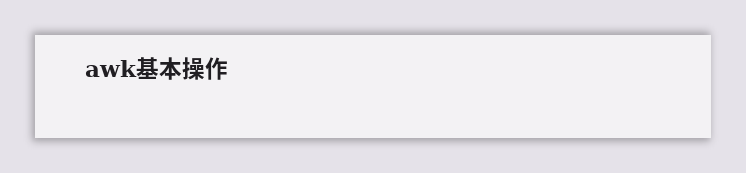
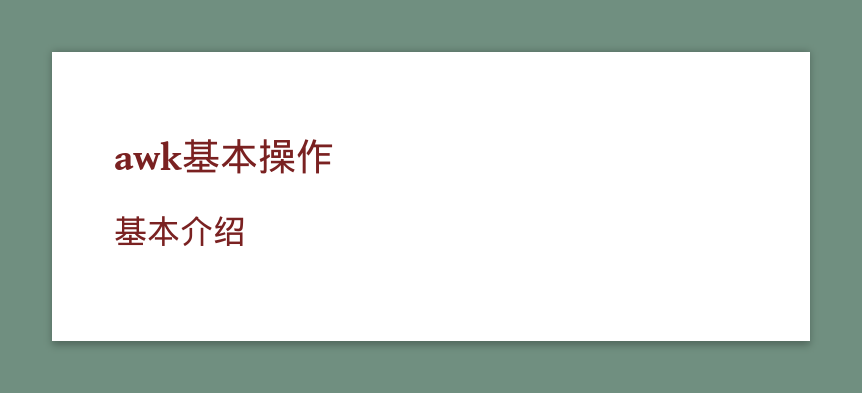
(228, 68) none -> [114,216,246,247] // 基本介绍

